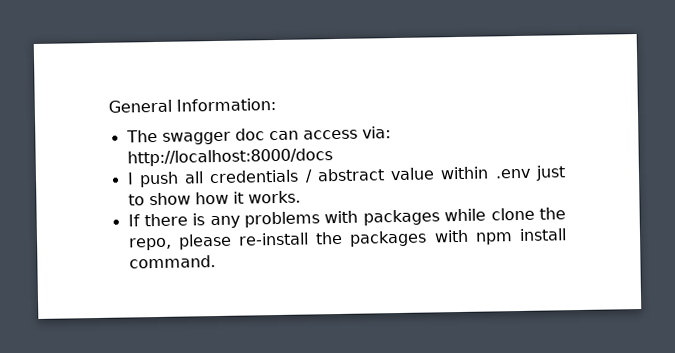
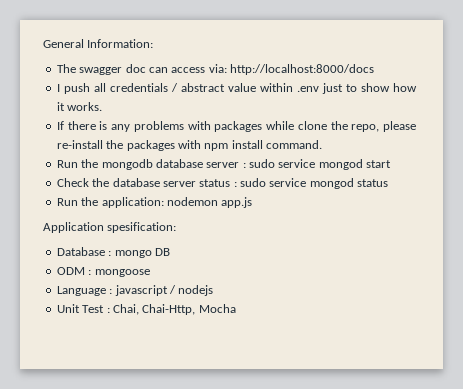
(216, 262) none -> [56,159,392,170] [56,178,389,189] [56,197,253,208] [43,222,177,233] [56,247,170,258] [56,267,150,277] [56,285,214,296] [56,304,236,315] // Run the mongodb database server : sudo service mongod start // Check the database server status : sudo service mongod status // Run the application: nodemon app.js // Application spesification: // Database : mongo DB // ODM : mongoose // Language : javascript / nodejs // Unit Test : Chai, Chai-Http, Mocha

